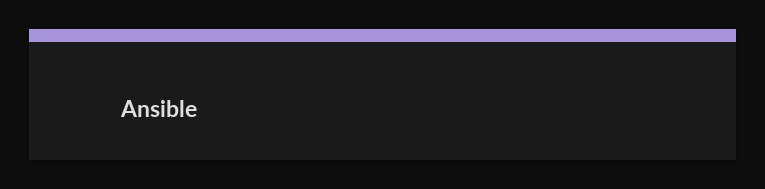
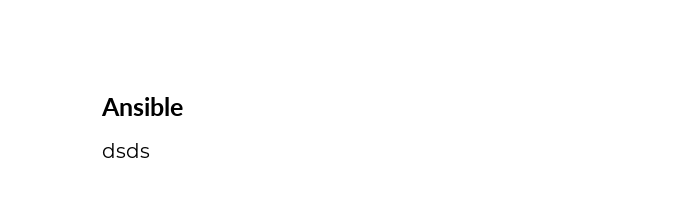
(197, 108) none -> [102,143,150,158] // dsds

